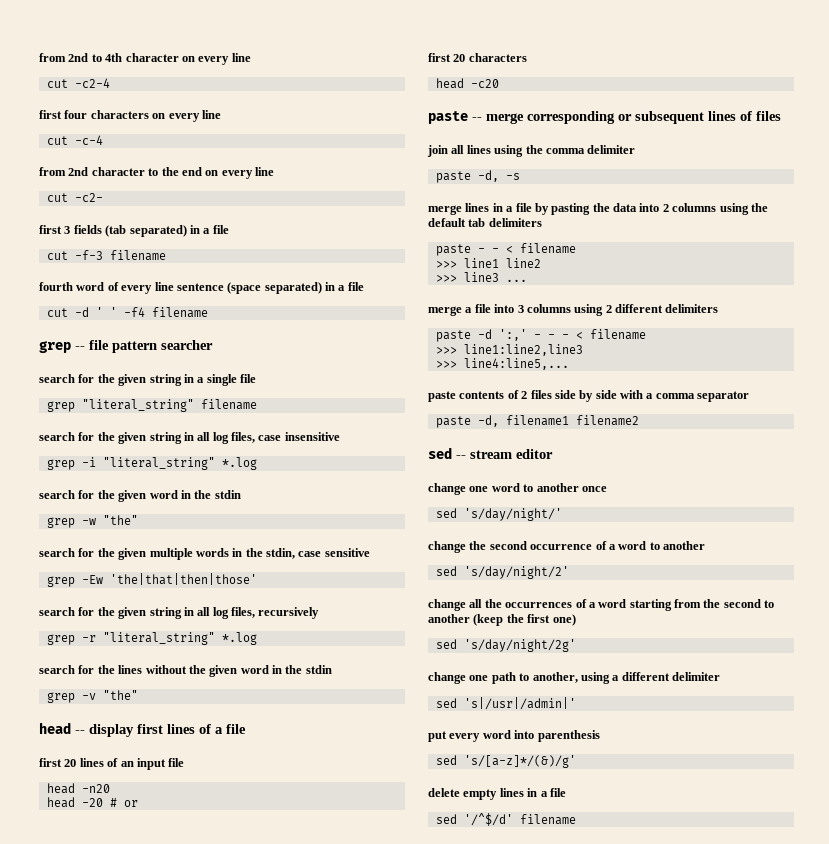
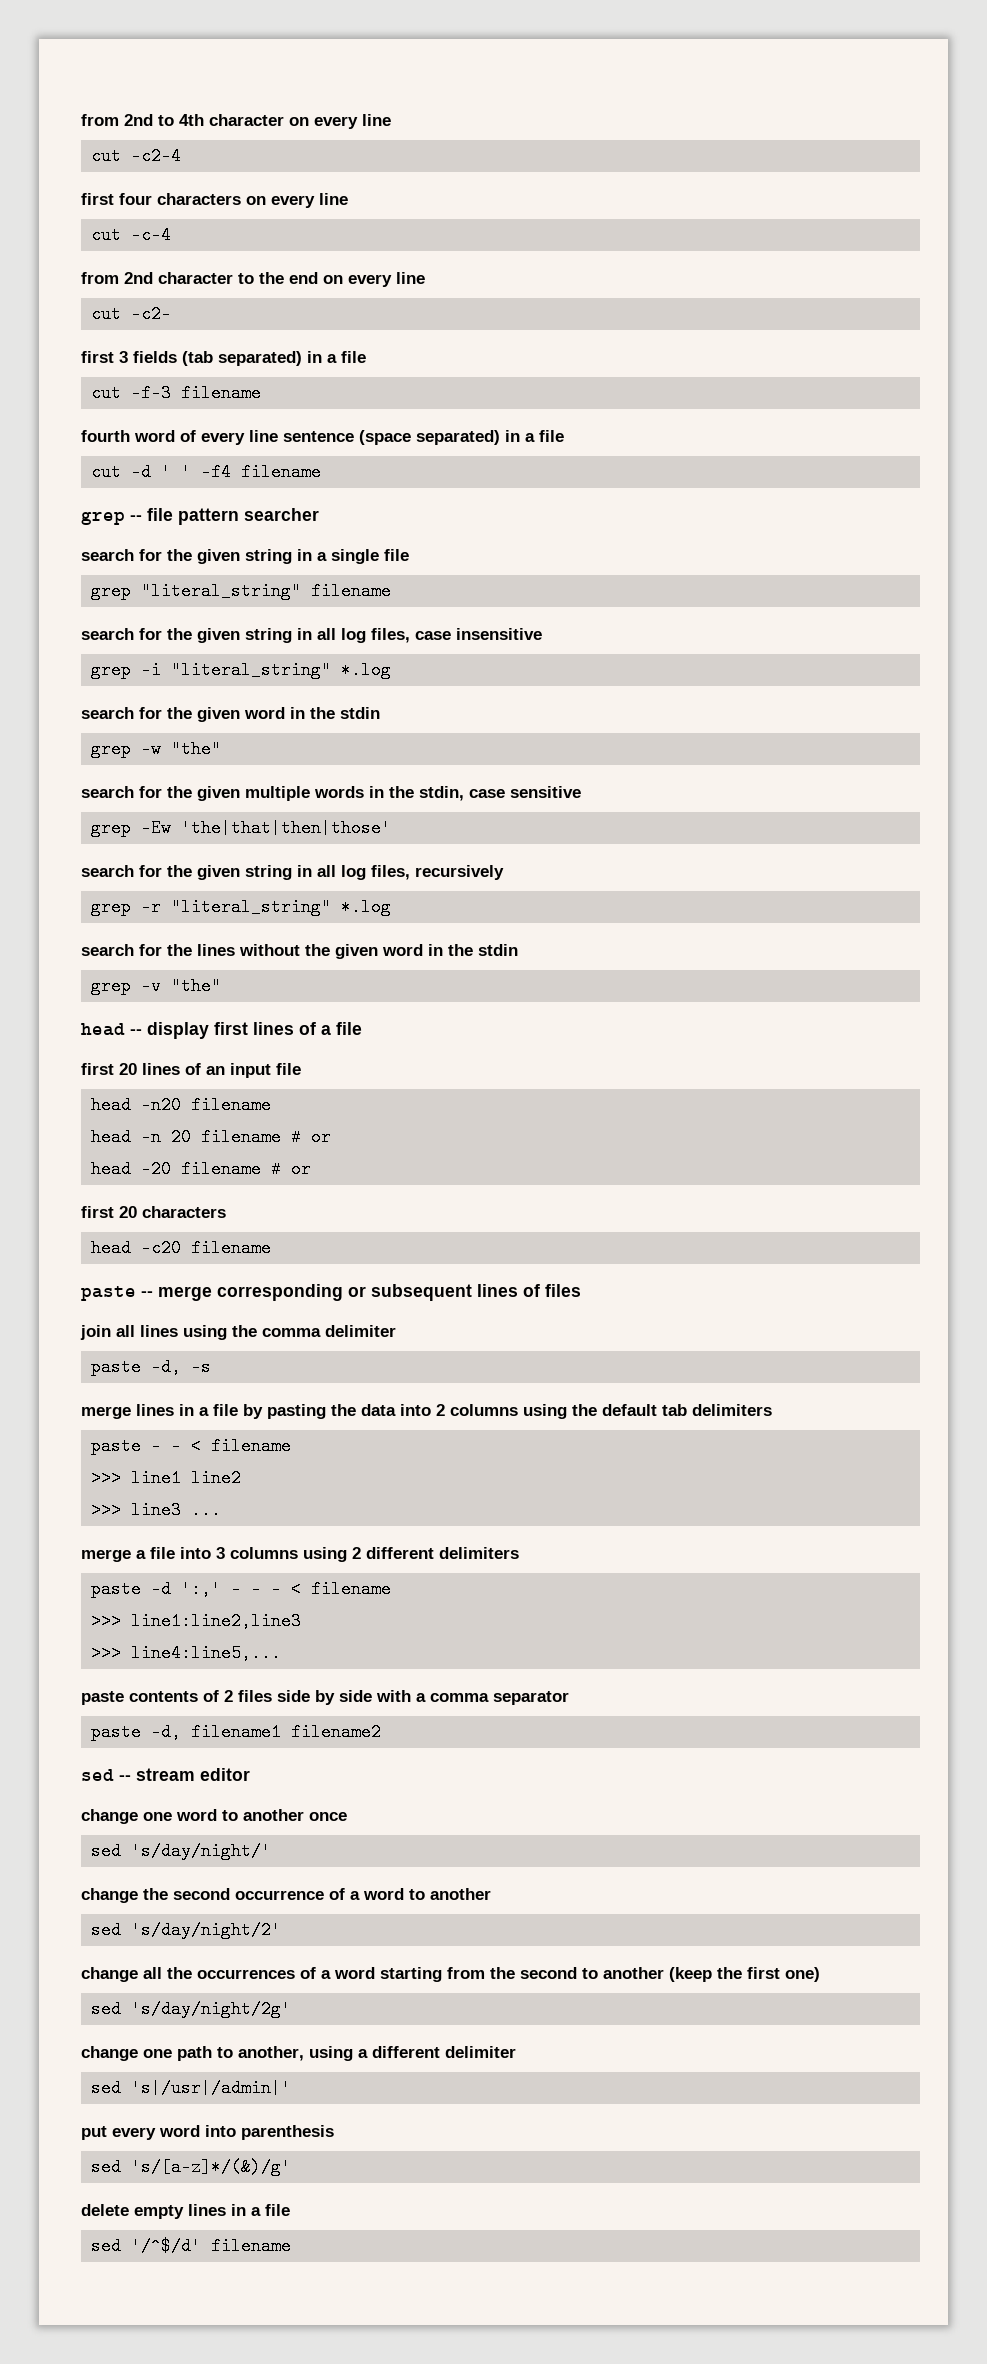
(110, 788) none -> [191,1096,272,1114] [91,1128,332,1146] filename // head -n 20 filename # or
(103, 802) none -> [181,1160,262,1178] filename
(499, 83) none -> [191,1239,272,1257] filename

